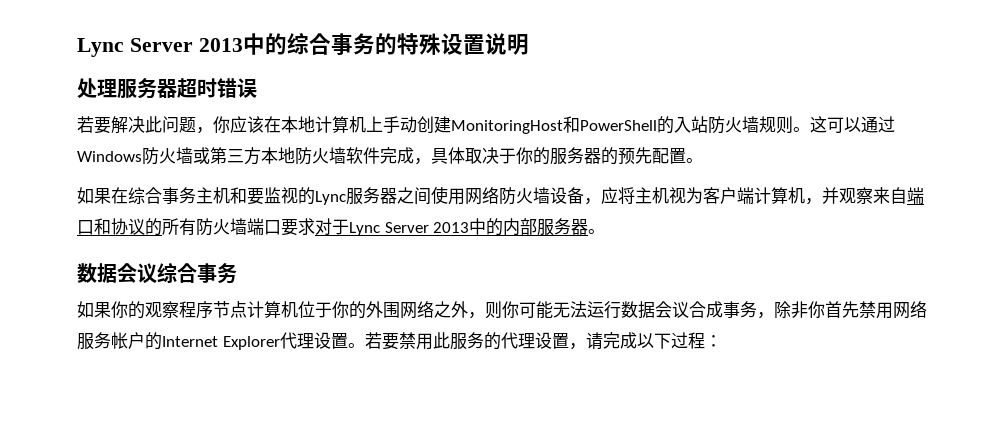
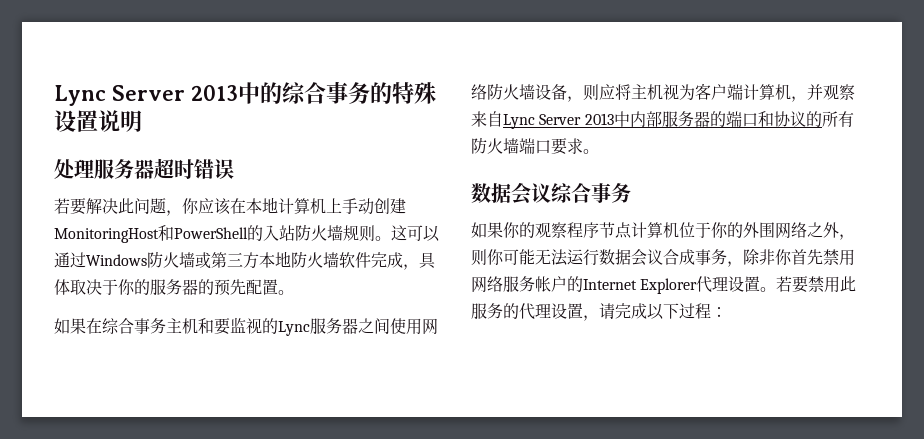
(601, 201) none -> [583,84,599,101] 则
(907, 195) none -> [503,111,726,129] Lync Server 2013中内部服务器的
[315,218,589,236] 对于Lync Server 2013中的内部服务器 -> (583, 146) none

